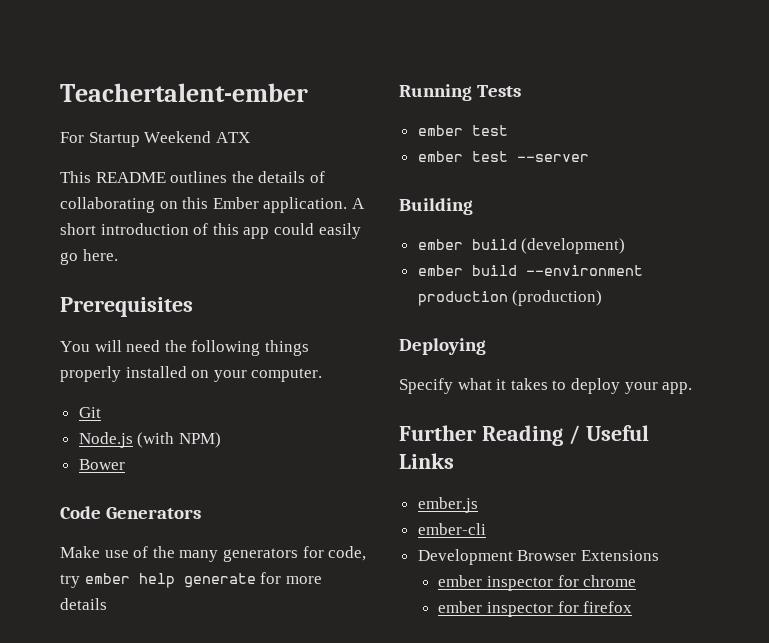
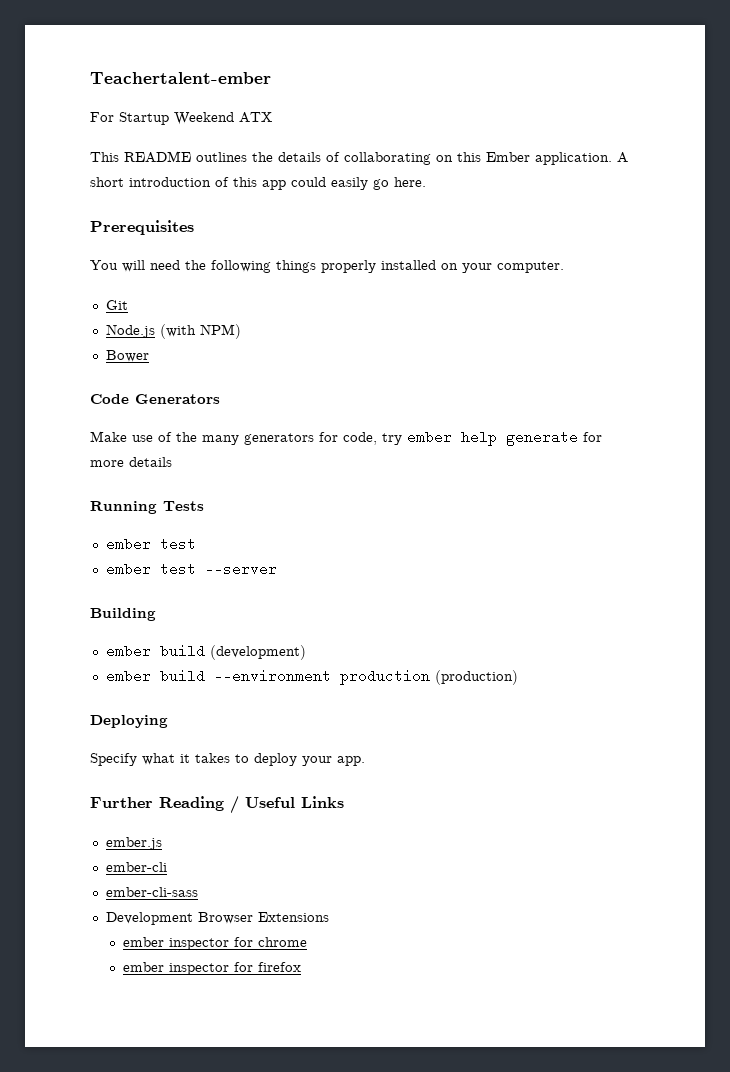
(486, 529) none -> [105,887,198,897] // ember-cli-sass

